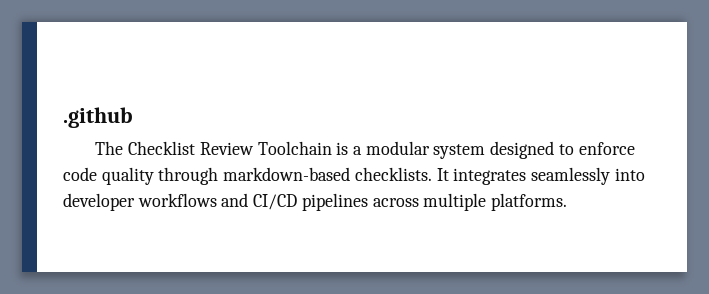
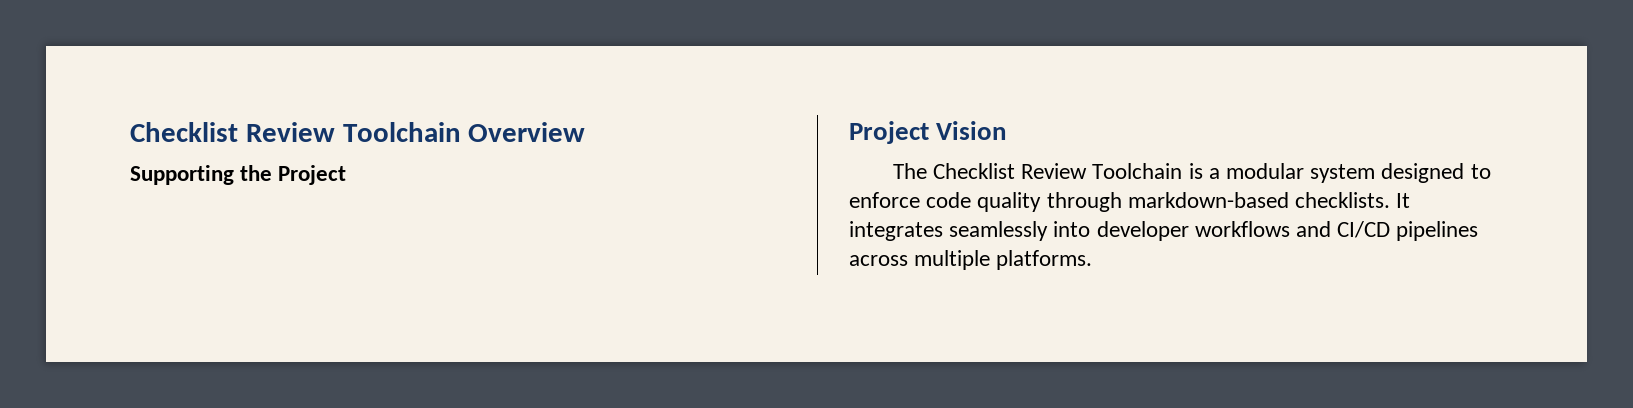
[63,107,133,128] .github -> [130,122,586,142] [130,165,347,185] [849,121,1007,144] Checklist Review Toolchain Overview // Supporting the Project // Project Vision

